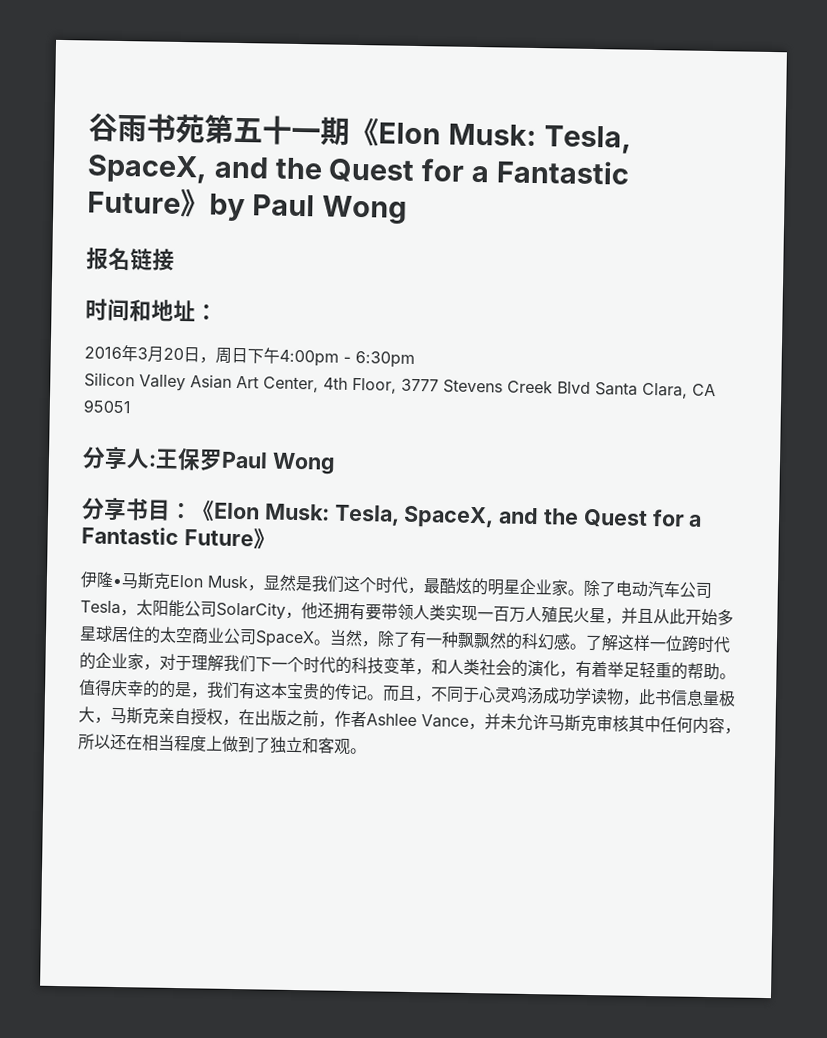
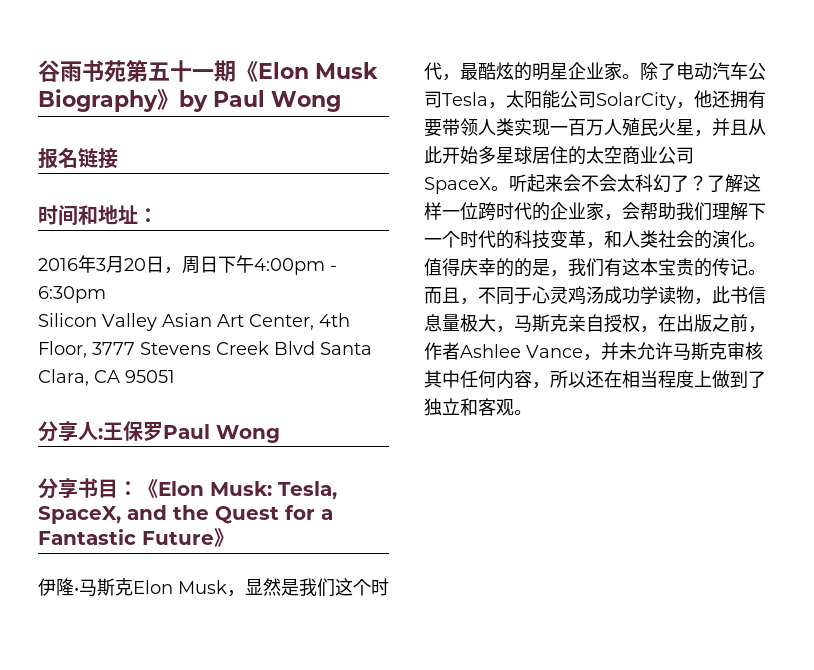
[447,123,632,154] [87,154,630,185] [87,191,181,215] Musk: Tesla, SpaceX, and the Quest for a Fantastic Future -> [315,62,378,79] [38,89,158,112] Musk Biography
[329,629,586,651] 当然，除了有一种飘飘然的科幻感。 -> [509,174,707,193] 听起来会不会太科幻了？
[159,653,256,673] 对于理解我们 -> [622,202,748,221] 会帮助我们理解
[559,660,720,681] ，有着举足轻重的帮助 -> (748, 239) none

